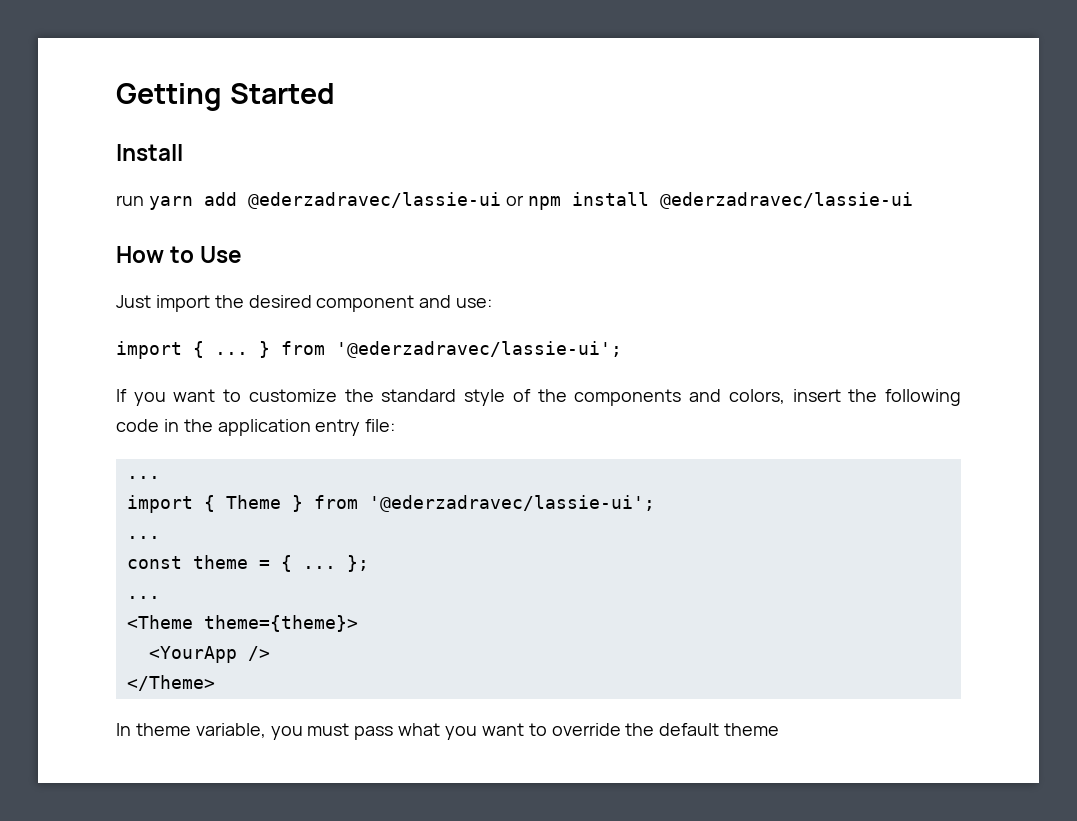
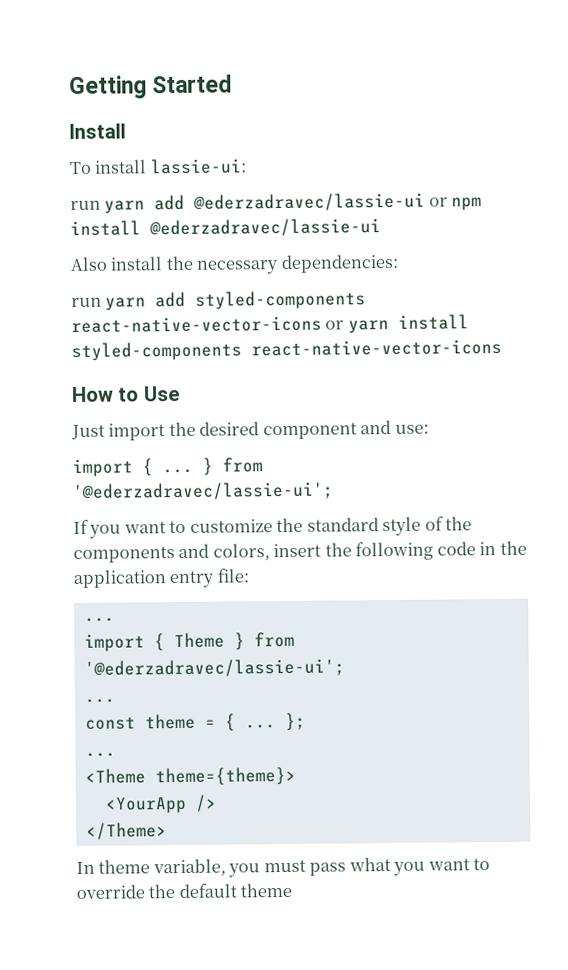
(183, 152) none -> [69,158,247,175] // To install lassie-ui:
(913, 200) none -> [70,253,398,275] [71,290,367,311] [71,314,469,334] [71,338,502,361] // Also install the necessary dependencies: // run yarn add styled-components react-native-vector-icons or yarn install styled-components react-native-vector-icons

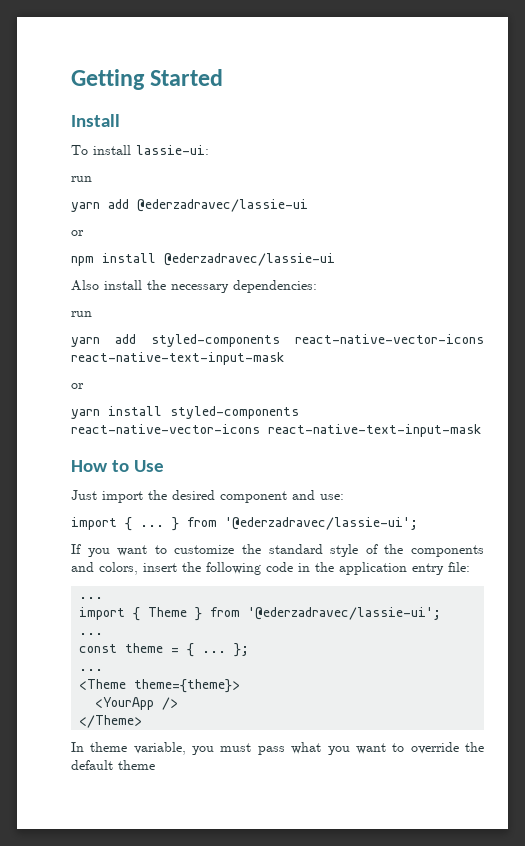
(101, 205) none -> (92, 179) //
[428,197,448,207] or -> [71,230,84,236] // or //
(102, 302) none -> (92, 314) //
[325,320,345,330] or -> [71,352,284,365] [71,383,84,389] react-native-text-input-mask // or //
(502, 347) none -> [268,424,481,437] react-native-text-input-mask

